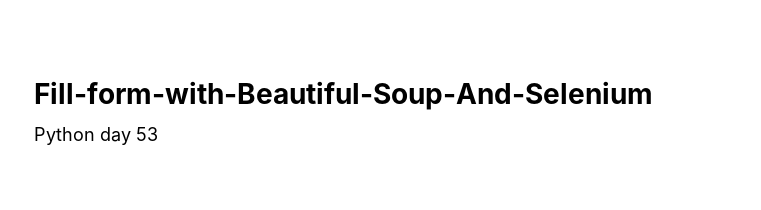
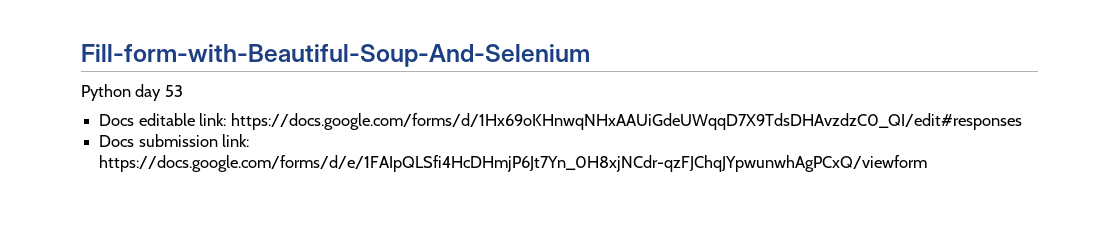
(158, 134) none -> [99,113,1022,130] [99,134,250,147] [99,155,928,172] // Docs editable link: https://docs.google.com/forms/d/1Hx69oKHnwqNHxAAUiGdeUWqqD7X9TdsDHAvzdzC0_QI/edit#responses // Docs submission link: https://docs.google.com/forms/d/e/1FAIpQLSfi4HcDHmjP6Jt7Yn_0H8xjNCdr-qzFJChqJYpwunwhAgPCxQ/viewform

